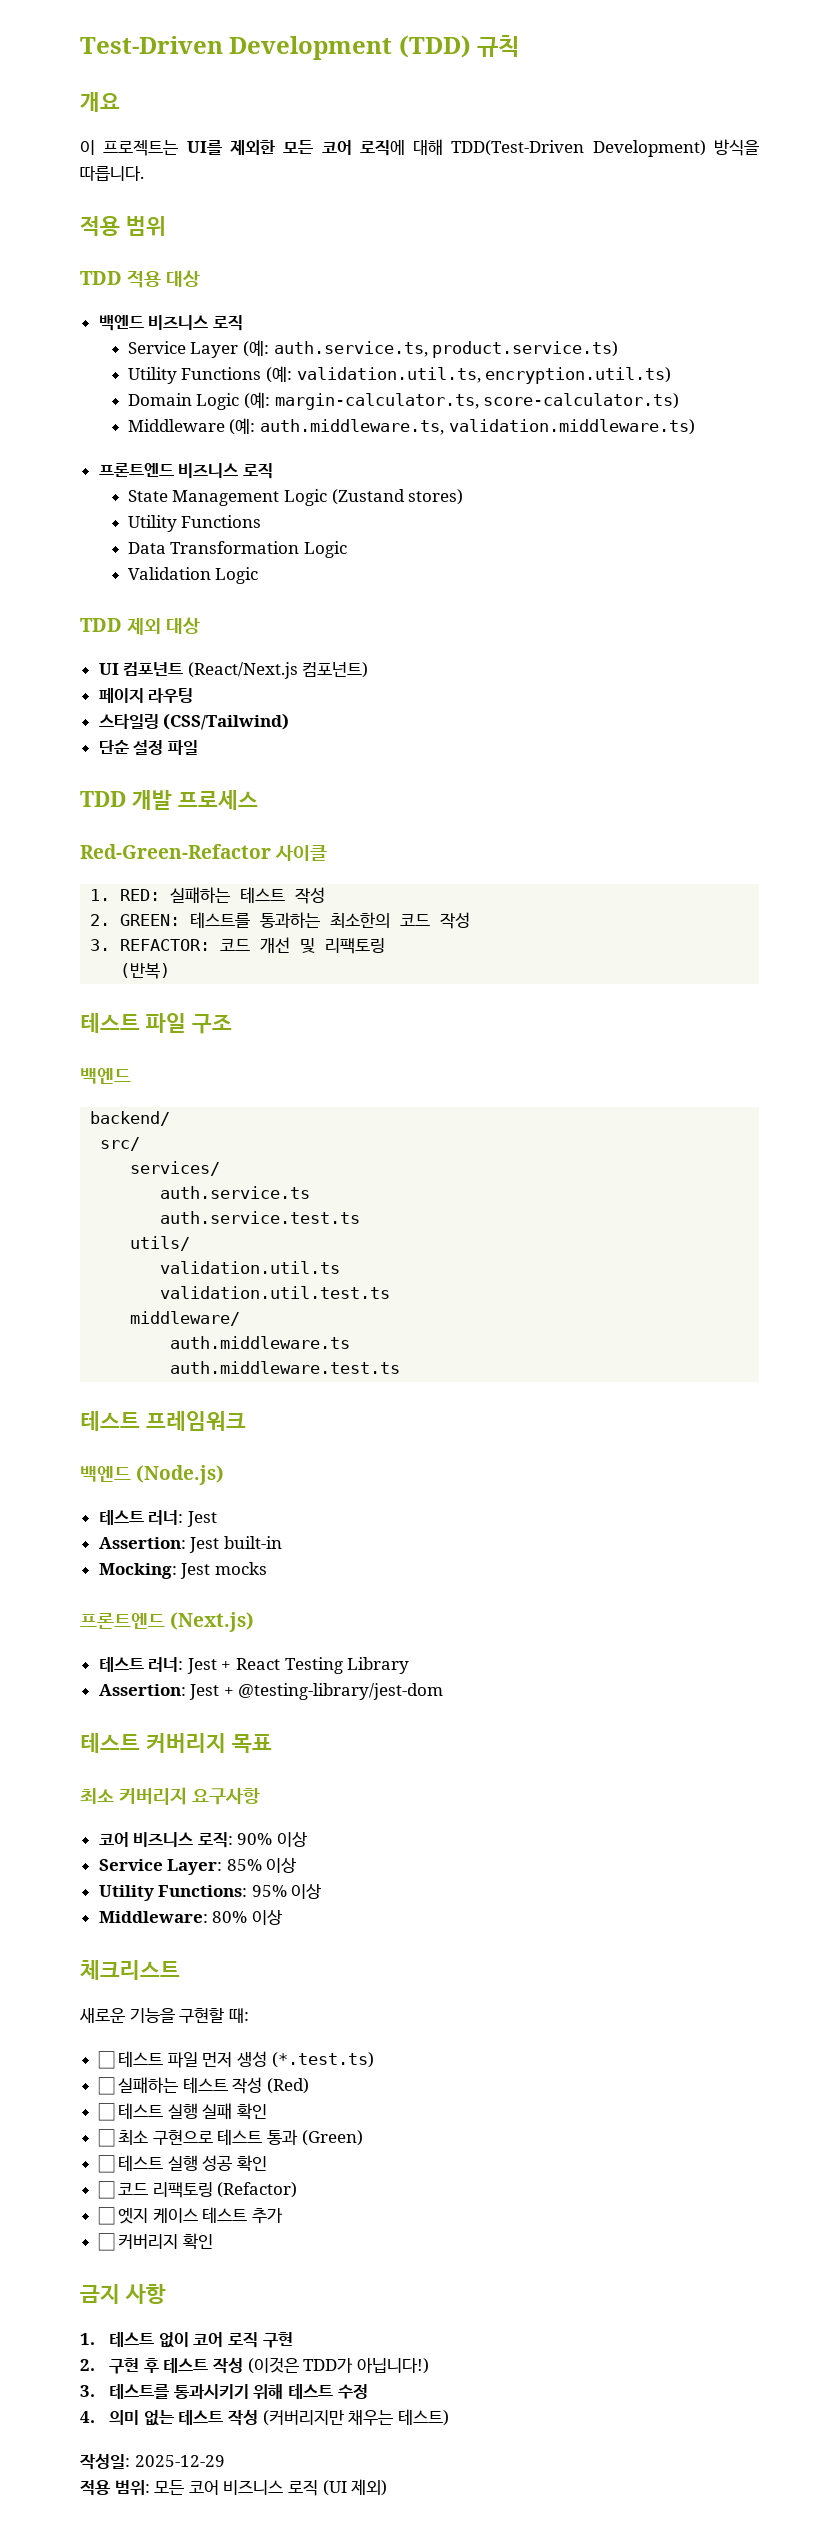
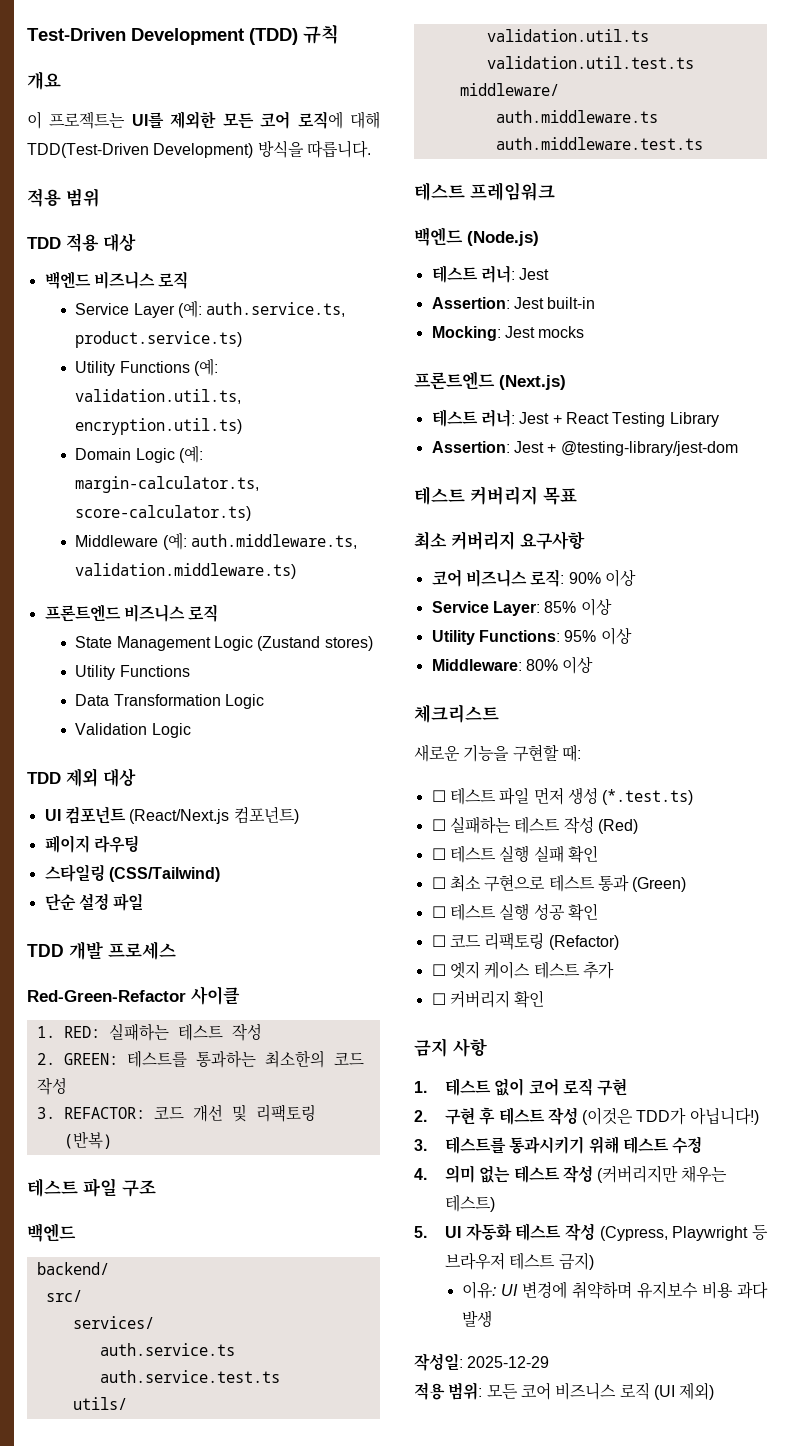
(449, 2417) none -> [414,1223,768,1241] [444,1252,594,1270] [462,1281,768,1299] [462,1310,493,1327] // 5. UI 자동화 테스트 작성 (Cypress, Playwright 등 브라우저 테스트 금지) // 이유: UI 변경에 취약하며 유지보수 비용 과다 발생

